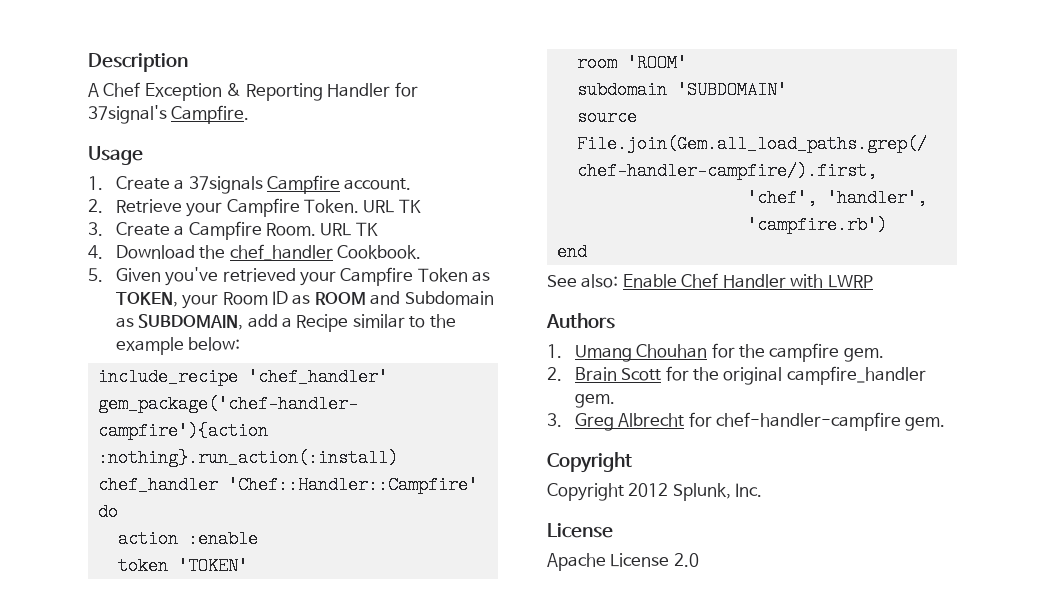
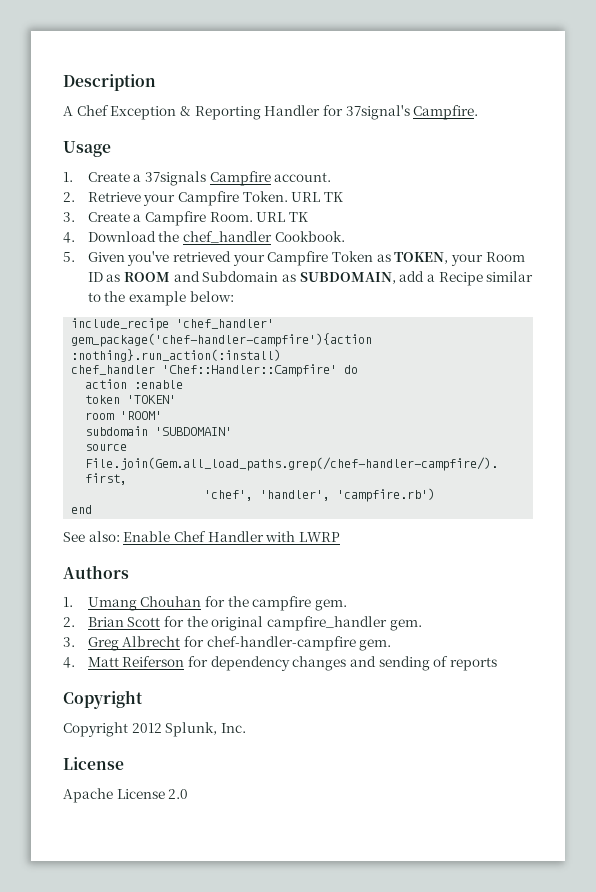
[574,367,617,381] Brain -> [87,617,124,627] Brian
(946, 424) none -> [63,656,497,671] // 4. Matt Reiferson for dependency changes and sending of reports

